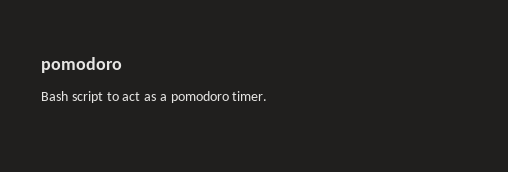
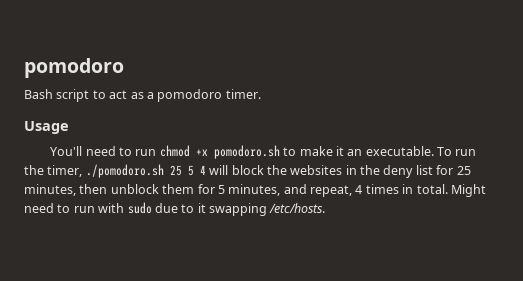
(268, 96) none -> [24,121,69,134] [50,145,477,159] [24,164,471,178] [24,184,486,197] [24,202,326,216] // Usage // You'll need to run chmod +x pomodoro.sh to make it an executable. To run the timer, ./pomodoro.sh 25 5 4 will block the websites in the deny list for 25 minutes, then unblock them for 5 minutes, and repeat, 4 times in total. Might need to run with sudo due to it swapping /etc/hosts.

